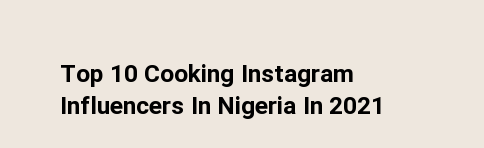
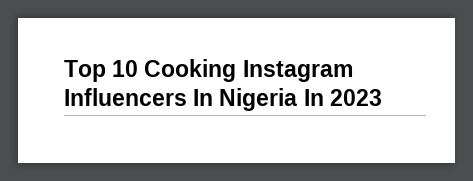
[329,97,386,114] 2021 -> [329,89,382,106] 2023

